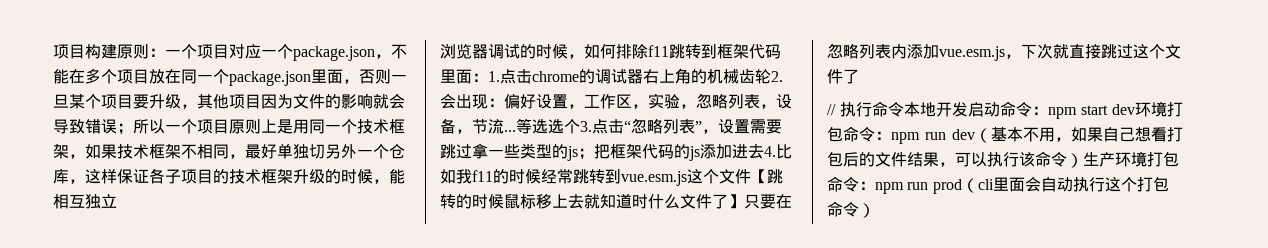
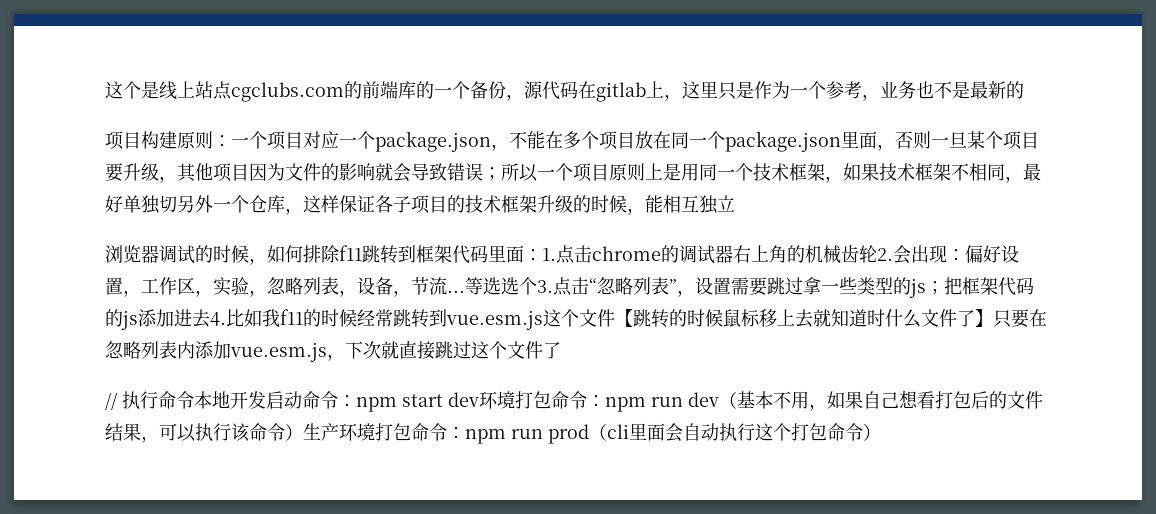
(53, 51) none -> [105,81,1024,102] 这个是线上站点cgclubs.com的前端库的一个备份，源代码在gitlab上，这里只是作为一个参考，业务也不是最新的 //

